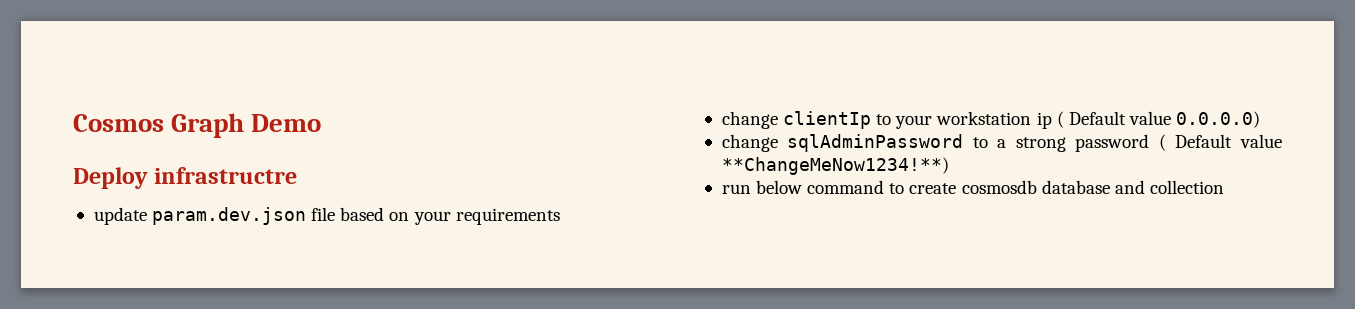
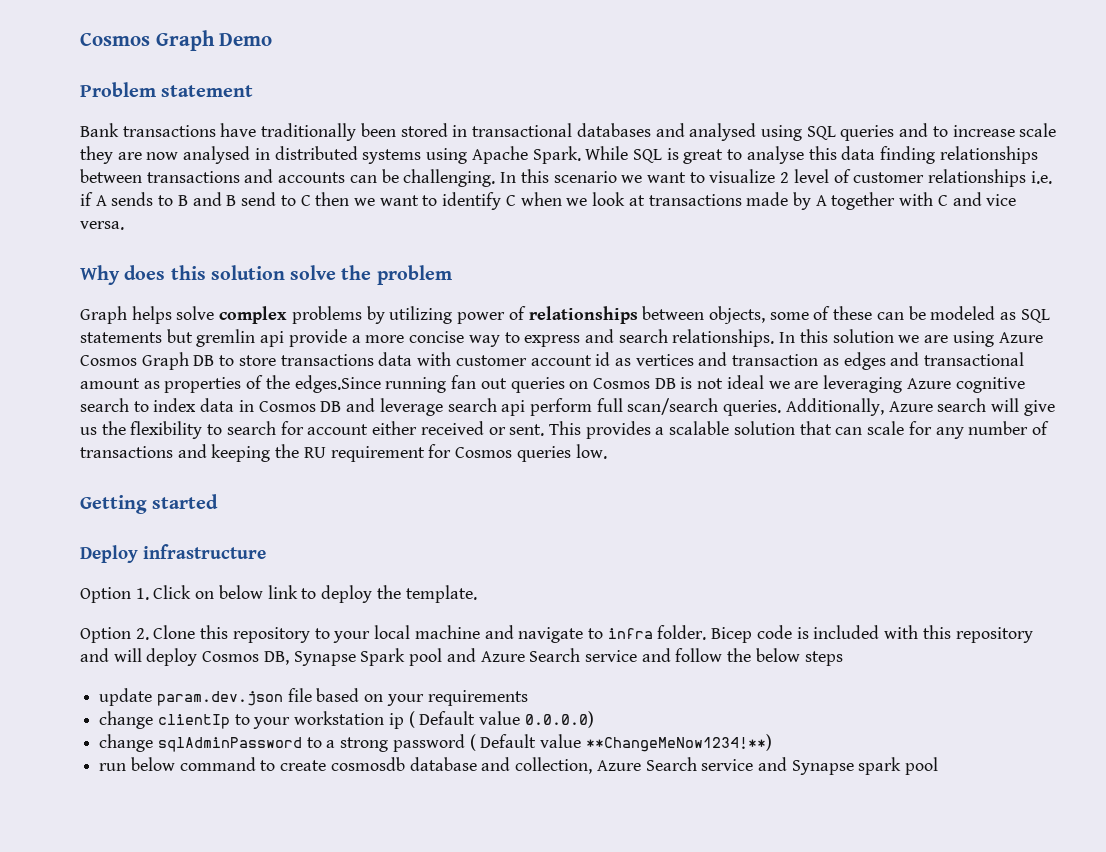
[73,167,298,189] Deploy infrastructre -> [80,82,254,97] [80,123,1057,141] [80,146,1038,164] [80,169,1052,187] [80,192,1017,210] [80,221,124,230] [80,265,452,285] [80,306,1050,324] [80,329,1043,347] [80,352,1025,370] [80,375,1025,393] [80,398,1055,416] [80,421,1049,439] [80,444,607,462] [80,494,219,514] [80,544,266,563] [80,585,477,603] [80,625,1033,643] [80,648,843,666] Problem statement // Bank transactions have traditionally been stored in transactional databases and analysed using SQL queries and to increase scale they are now analysed in distributed systems using Apache Spark. While SQL is great to analyse this data finding relationships between transactions and accounts can be challenging. In this scenario we want to visualize 2 level of customer relationships i.e. if A sends to B and B send to C then we want to identify C when we look at transactions made by A together with C and vice versa. // Why does this solution solve the problem // Graph helps solve complex problems by utilizing power of relationships between objects, some of these can be modeled as SQL statements but gremlin api provide a more concise way to express and search relationships. In this solution we are using Azure Cosmos Graph DB to store transactions data with customer account id as vertices and transaction as edges and transactional amount as properties of the edges.Since running fan out queries on Cosmos DB is not ideal we are leveraging Azure cognitive search to index data in Cosmos DB and leverage search api perform full scan/search queries. Additionally, Azure search will give us the flexibility to search for account either received or sent. This provides a scalable solution that can scale for any number of transactions and keeping the RU requirement for Cosmos queries low. // Getting started // Deploy infrastructure // Option 1. Click on below link to deploy the template. // Option 2. Clone this repository to your local machine and navigate to infra folder. Bicep code is included with this repository and will deploy Cosmos DB, Synapse Spark pool and Azure Search service and follow the below steps
[1149,180,1224,194] collection -> [515,757,939,775] collection, Azure Search service and Synapse spark pool

